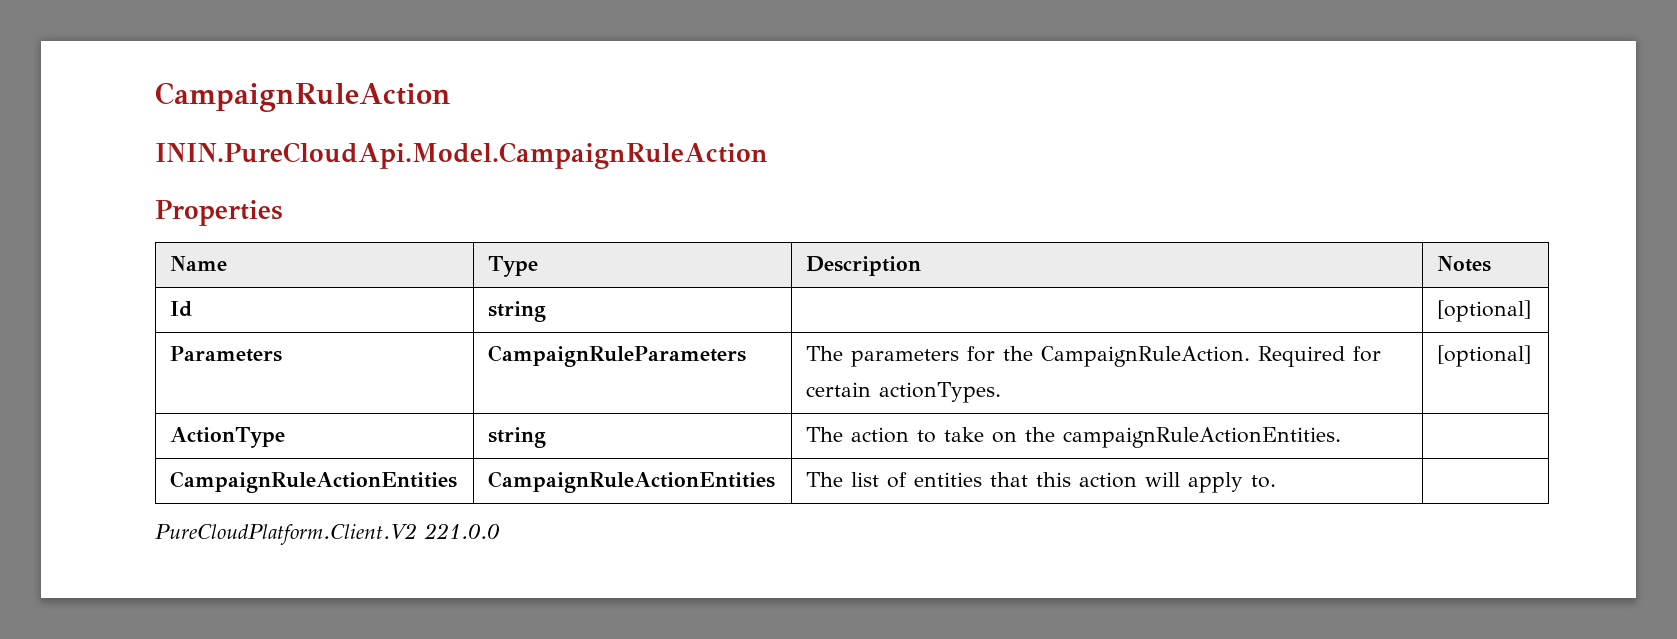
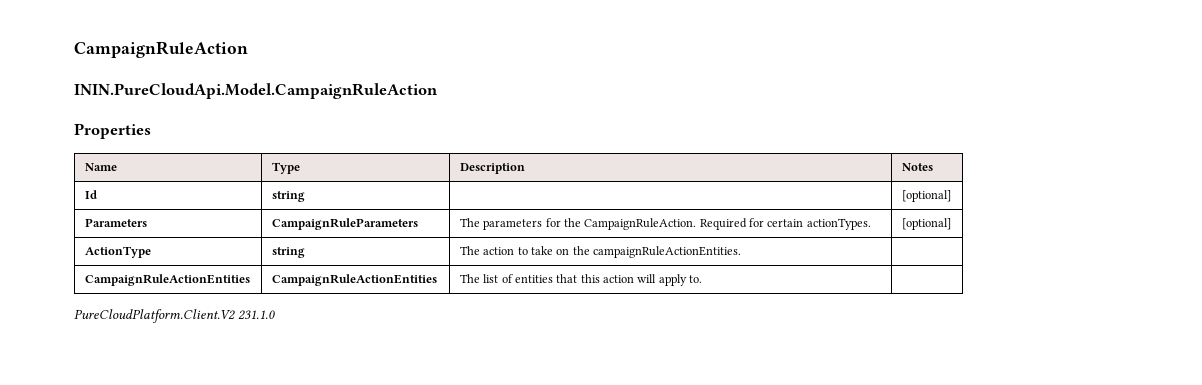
[424,523,500,539] 221.0.0 -> [238,310,275,320] 231.1.0

